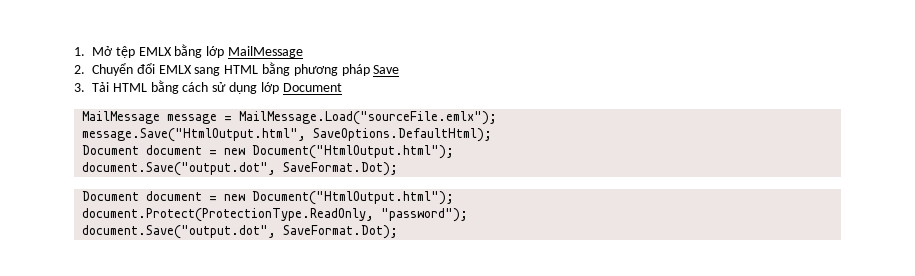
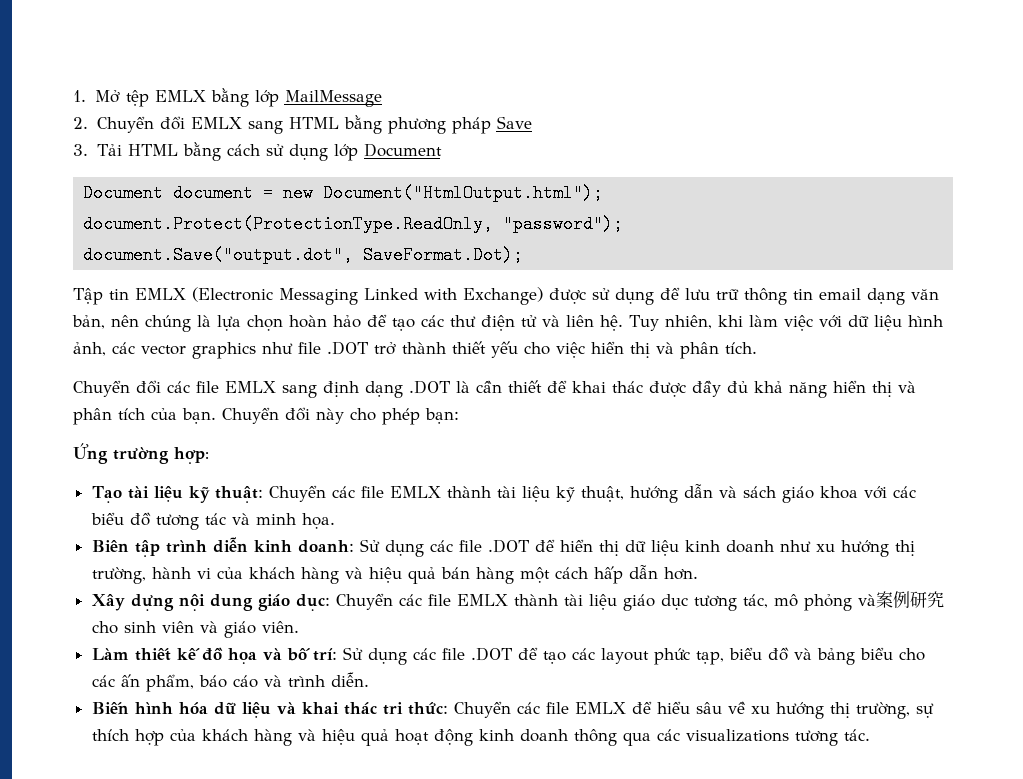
[82,111,498,125] [82,128,493,142] [82,145,455,159] [82,162,399,176] // MailMessage message = MailMessage.Load("sourceFile.emlx"); // message.Save("HtmlOutput.html", SaveOptions.DefaultHtml); // Document document = new Document("HtmlOutput.html"); // document.Save("output.dot", SaveFormat.Dot); -> (442, 150) none
(399, 232) none -> [73,287,939,305] [72,314,943,332] [73,341,757,359] [73,380,916,398] [73,407,459,425] [73,443,209,464] [91,484,916,503] [90,512,335,530] [91,537,915,557] [91,565,698,584] [91,591,944,611] [91,621,299,638] [91,647,925,665] [91,672,369,692] [91,701,934,719] [91,729,870,746] // Tập tin EMLX (Electronic Messaging Linked with Exchange) được sử dụng để lưu trữ thông tin email dạng văn bản, nên chúng là lựa chọn hoàn hảo để tạo các thư điện tử và liên hệ. Tuy nhiên, khi làm việc với dữ liệu hình ảnh, các vector graphics như file .DOT trở thành thiết yếu cho việc hiển thị và phân tích. // Chuyển đổi các file EMLX sang định dạng .DOT là cần thiết để khai thác được đầy đủ khả năng hiển thị và phân tích của bạn. Chuyển đổi này cho phép bạn: // Ứng trường hợp: // Tạo tài liệu kỹ thuật: Chuyển các file EMLX thành tài liệu kỹ thuật, hướng dẫn và sách giáo khoa với các biểu đồ tương tác và minh họa. // Biên tập trình diễn kinh doanh: Sử dụng các file .DOT để hiển thị dữ liệu kinh doanh như xu hướng thị trường, hành vi của khách hàng và hiệu quả bán hàng một cách hấp dẫn hơn. // Xây dựng nội dung giáo dục: Chuyển các file EMLX thành tài liệu giáo dục tương tác, mô phỏng và案例研究cho sinh viên và giáo viên. // Làm thiết kế đồ họa và bố trí: Sử dụng các file .DOT để tạo các layout phức tạp, biểu đồ và bảng biểu cho các ấn phẩm, báo cáo và trình diễn. // Biến hình hóa dữ liệu và khai thác tri thức: Chuyển các file EMLX để hiểu sâu về xu hướng thị trường, sự thích hợp của khách hàng và hiệu quả hoạt động kinh doanh thông qua các visualizations tương tác.

